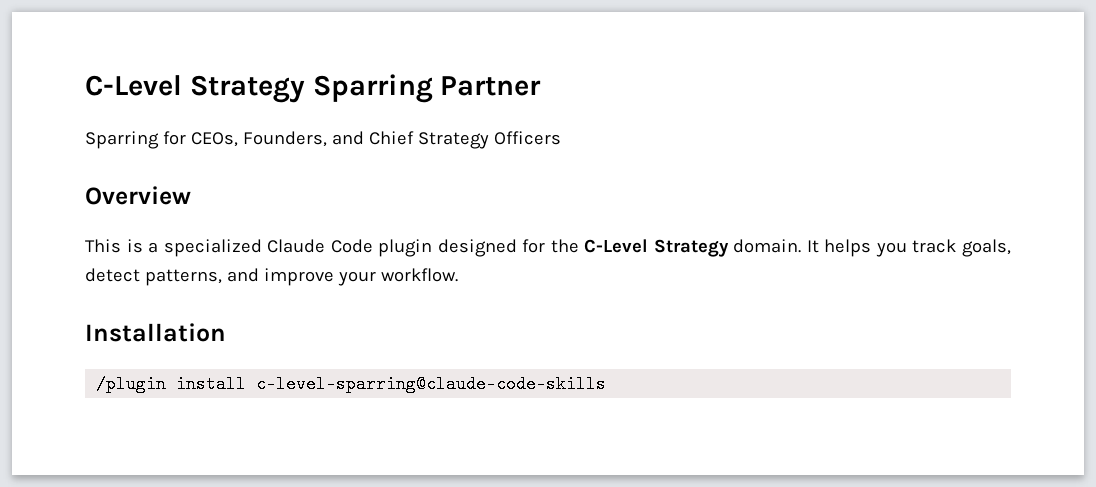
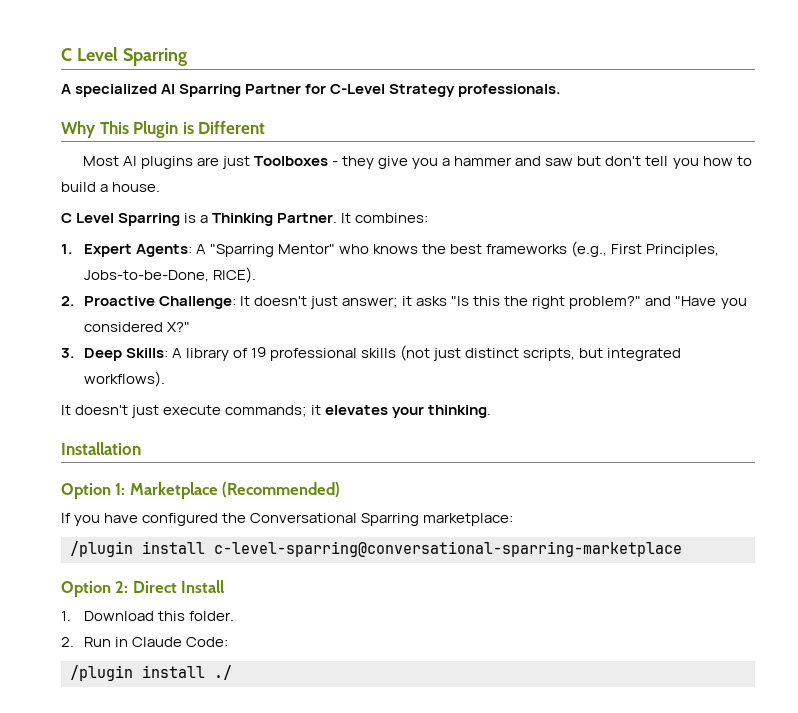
[85,74,542,103] [85,131,561,149] [85,186,191,205] [85,239,1011,257] [85,268,458,286] [85,323,226,342] [96,375,607,393] C-Level Strategy Sparring Partner // Sparring for CEOs, Founders, and Chief Strategy Officers // Overview // This is a specialized Claude Code plugin designed for the C-Level Strategy domain. It helps you track goals, detect patterns, and improve your workflow. // Installation // /plugin install c-level-sparring@claude-code-skills -> [61,47,187,66] [61,84,562,97] [61,121,266,138] [82,156,752,169] [61,182,161,192] [61,213,429,226] [61,241,720,257] [83,267,256,283] [61,296,747,309] [83,322,190,332] [61,345,682,361] [83,371,165,387] [61,405,492,418] [61,442,141,455] [61,482,341,499] [61,513,514,526] [70,541,682,557] [61,580,225,597] [61,611,234,621] [61,637,228,647] [70,665,232,681] C Level Sparring // A specialized AI Sparring Partner for C-Level Strategy professionals. // Why This Plugin is Different // Most AI plugins are just Toolboxes - they give you a hammer and saw but don't tell you how to build a house. // C Level Sparring is a Thinking Partner. It combines: // 1. Expert Agents: A "Sparring Mentor" who knows the best frameworks (e.g., First Principles, Jobs-to-be-Done, RICE). // 2. Proactive Challenge: It doesn't just answer; it asks "Is this the right problem?" and "Have you considered X?" // 3. Deep Skills: A library of 19 professional skills (not just distinct scripts, but integrated workflows). // It doesn't just execute commands; it elevates your thinking. // Installation // Option 1: Marketplace (Recommended) // If you have configured the Conversational Sparring marketplace: // /plugin install c-level-sparring@conversational-sparring-marketplace // Option 2: Direct Install // 1. Download this folder. // 2. Run in Claude Code: // /plugin install ./

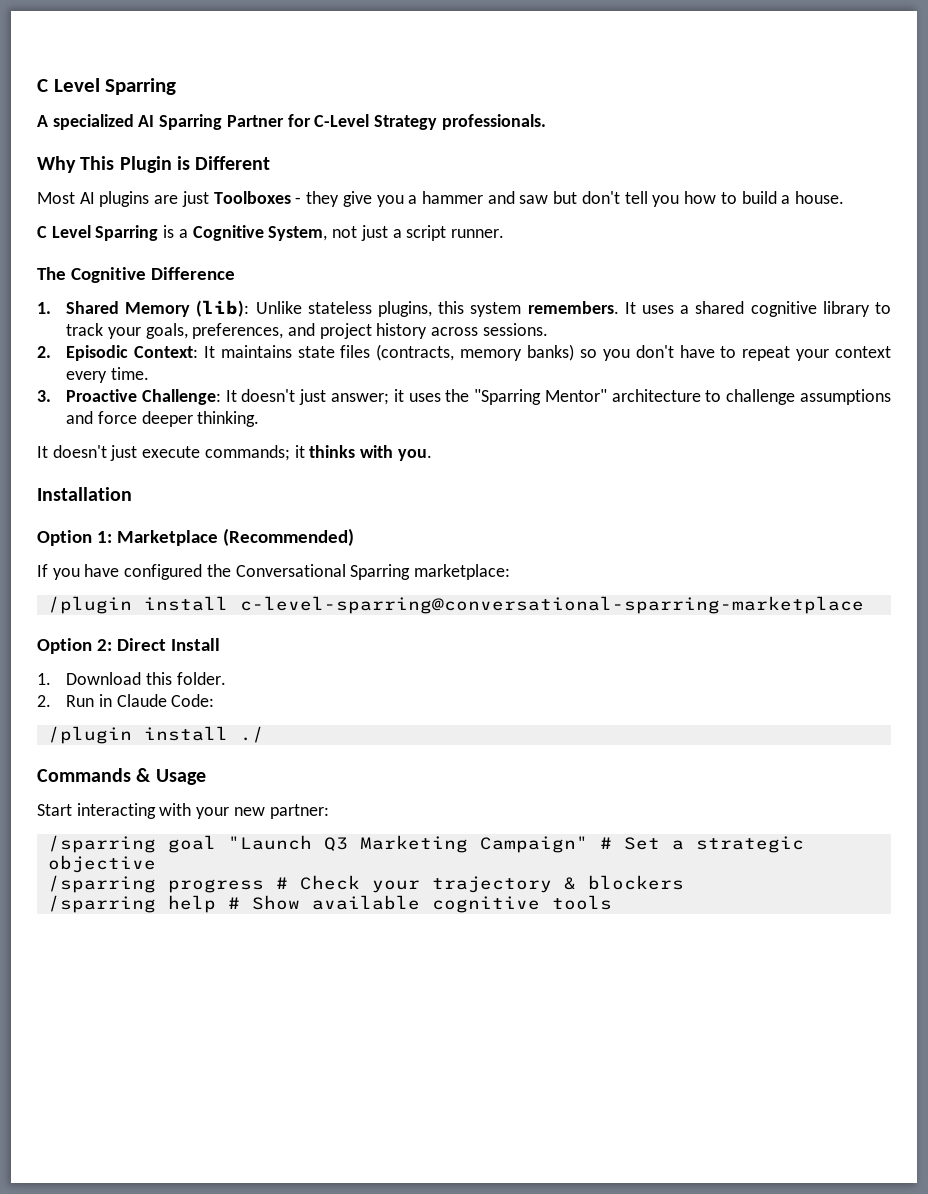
[212,213,429,226] [61,241,720,257] [83,267,256,283] [61,296,75,306] Thinking Partner. It combines: // 1. Expert Agents: A "Sparring Mentor" who knows the best frameworks (e.g., First Principles, Jobs-to-be-Done, RICE). // 2. -> [192,225,504,241] [37,267,235,283] [37,300,891,317] [66,323,548,339] [37,344,892,361] [66,367,149,383] [37,390,51,402] Cognitive System, not just a script runner. // The Cognitive Difference // 1. Shared Memory (lib): Unlike stateless plugins, this system remembers. It uses a shared cognitive library to track your goals, preferences, and project history across sessions. // 2. Episodic Context: It maintains state files (contracts, memory banks) so you don't have to repeat your context every time. // 3.
[416,296,747,309] [83,322,190,332] [61,345,682,361] [83,371,165,387] asks "Is this the right problem?" and "Have you considered X?" // 3. Deep Skills: A library of 19 professional skills (not just distinct scripts, but integrated workflows). -> [408,389,892,405] [66,411,260,427] uses the "Sparring Mentor" architecture to challenge assumptions and force deeper thinking.
[325,405,492,418] elevates your thinking. -> [309,445,432,461] thinks with you.
(232, 672) none -> [37,768,206,785] [37,803,329,819] [47,835,804,853] [47,855,156,873] [47,875,684,893] [47,895,612,913] // Commands & Usage // Start interacting with your new partner: // /sparring goal "Launch Q3 Marketing Campaign" # Set a strategic objective // /sparring progress # Check your trajectory & blockers // /sparring help # Show available cognitive tools

